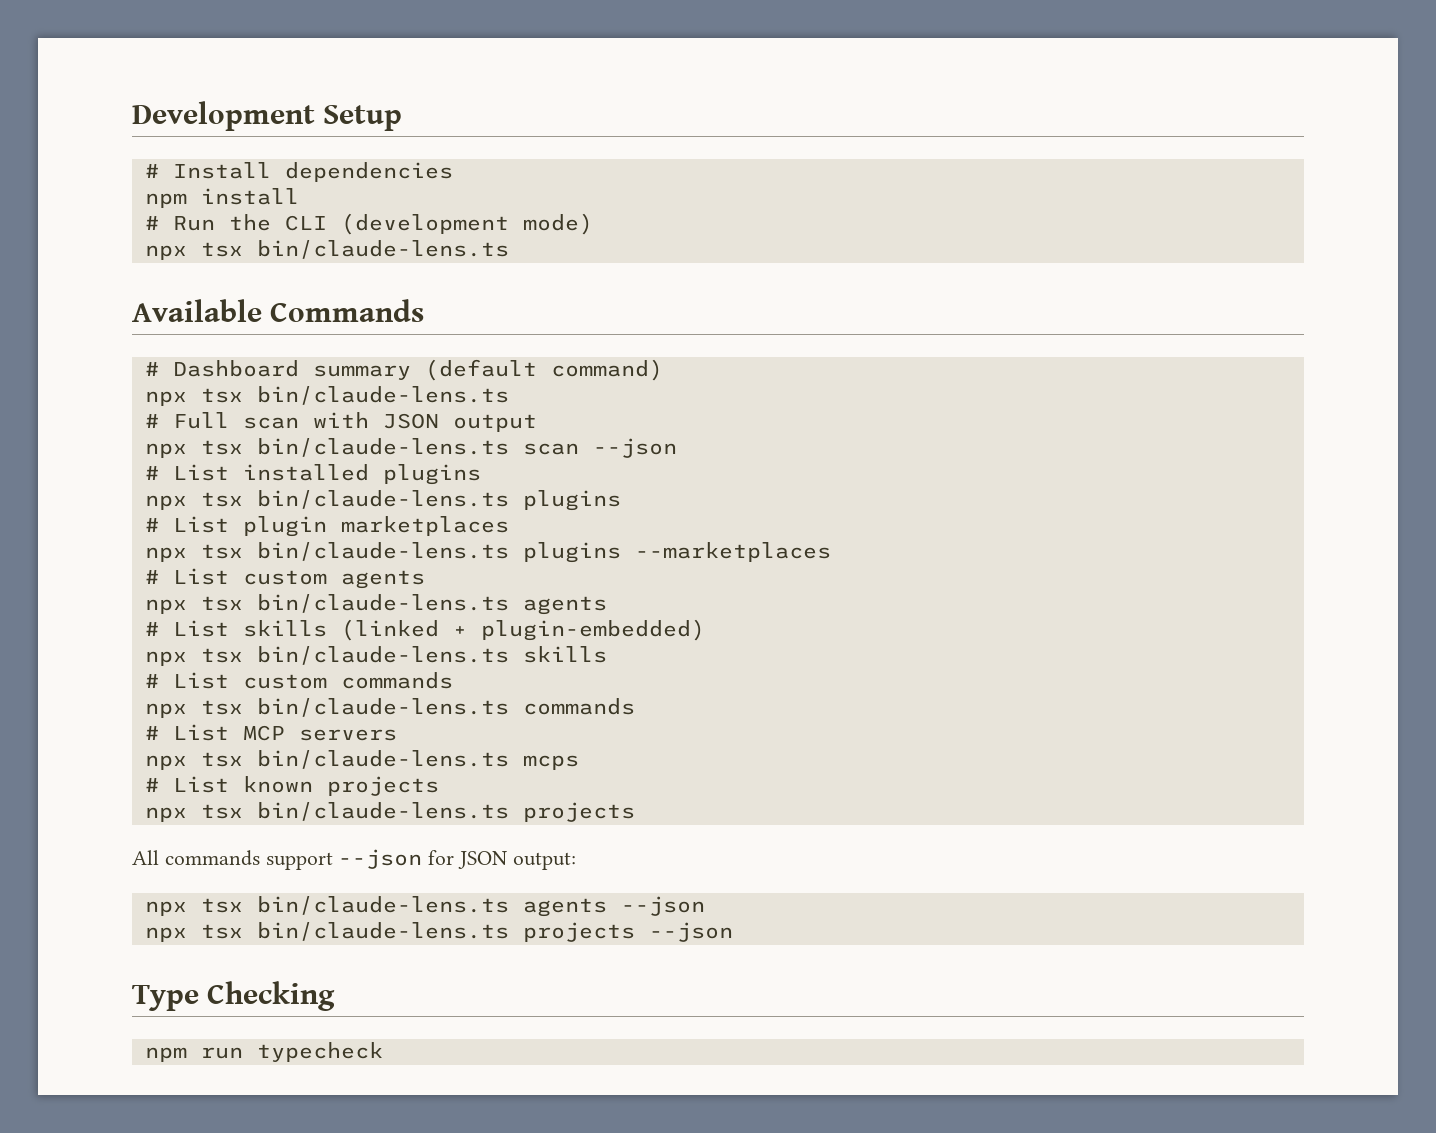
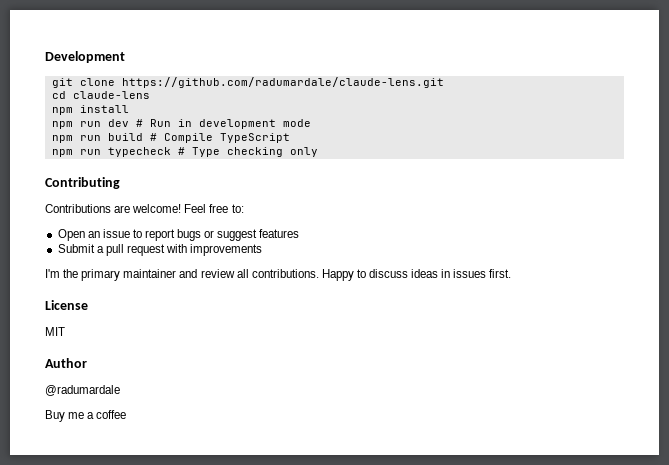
[323,105,403,131] [144,162,453,182] [144,188,299,208] [144,213,593,235] [144,240,509,260] [132,299,425,322] [144,359,663,381] [144,386,509,406] [144,412,537,432] [144,438,677,458] [144,464,481,485] [144,490,621,511] [144,516,509,537] [144,542,831,563] [144,568,425,589] [144,594,607,615] [144,619,705,641] [144,646,607,666] [144,672,453,689] [144,698,635,718] [144,724,397,741] [144,750,579,770] [144,776,439,796] [144,802,635,822] [132,849,576,870] [144,896,705,917] [144,922,733,942] [132,981,336,1011] [144,1042,383,1062] Setup // # Install dependencies // npm install // # Run the CLI (development mode) // npx tsx bin/claude-lens.ts // Available Commands // # Dashboard summary (default command) // npx tsx bin/claude-lens.ts // # Full scan with JSON output // npx tsx bin/claude-lens.ts scan --json // # List installed plugins // npx tsx bin/claude-lens.ts plugins // # List plugin marketplaces // npx tsx bin/claude-lens.ts plugins --marketplaces // # List custom agents // npx tsx bin/claude-lens.ts agents // # List skills (linked + plugin-embedded) // npx tsx bin/claude-lens.ts skills // # List custom commands // npx tsx bin/claude-lens.ts commands // # List MCP servers // npx tsx bin/claude-lens.ts mcps // # List known projects // npx tsx bin/claude-lens.ts projects // All commands support --json for JSON output: // npx tsx bin/claude-lens.ts agents --json // npx tsx bin/claude-lens.ts projects --json // Type Checking // npm run typecheck -> [51,77,444,88] [51,91,150,99] [51,105,129,115] [51,119,311,129] [51,133,290,143] [51,147,318,157] [45,177,120,189] [45,204,244,213] [57,229,300,241] [57,244,263,256] [45,269,512,281] [45,300,88,310] [45,327,65,336] [45,358,87,368] [45,385,120,396] [45,410,127,422] // git clone https://github.com/radumardale/claude-lens.git // cd claude-lens // npm install // npm run dev # Run in development mode // npm run build # Compile TypeScript // npm run typecheck # Type checking only // Contributing // Contributions are welcome! Feel free to: // Open an issue to report bugs or suggest features // Submit a pull request with improvements // I'm the primary maintainer and review all contributions. Happy to discuss ideas in issues first. // License // MIT // Author // @radumardale // Buy me a coffee

